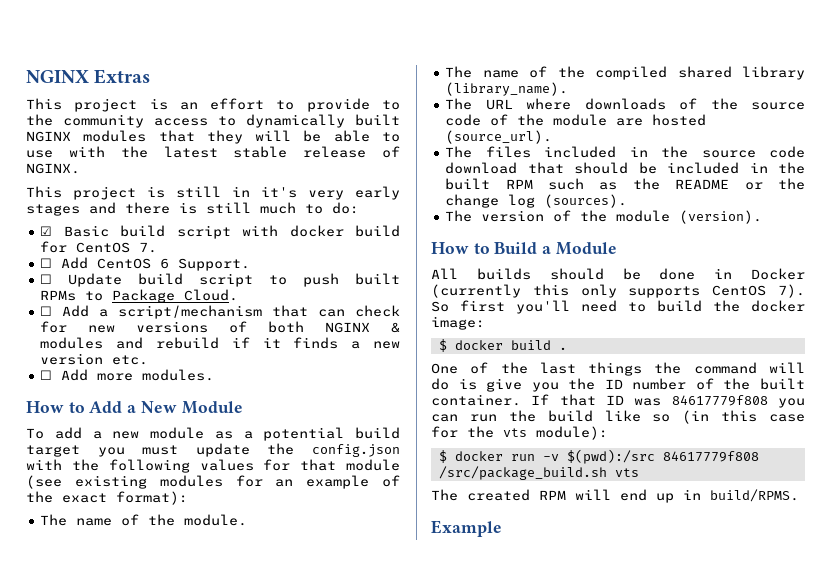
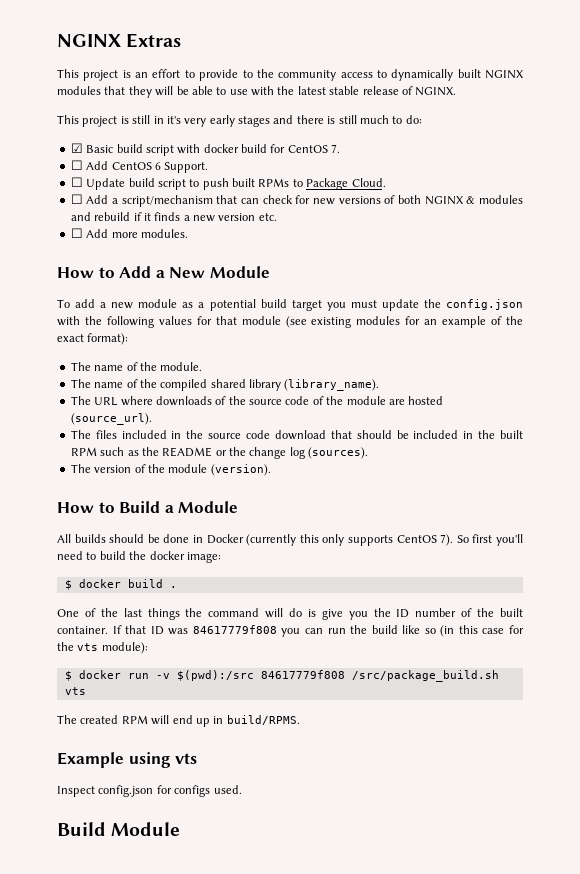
(502, 528) none -> [128,752,198,768] [57,785,242,797] [57,822,181,836] using vts // Inspect config.json for configs used. // Build Module

